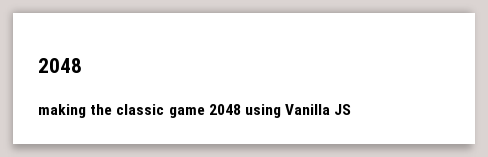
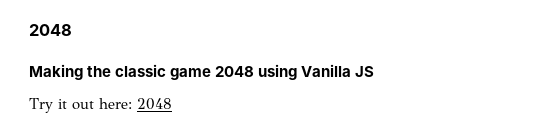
[38,104,86,118] making -> [29,64,83,80] Making
(352, 109) none -> [29,98,172,113] // Try it out here: 2048

